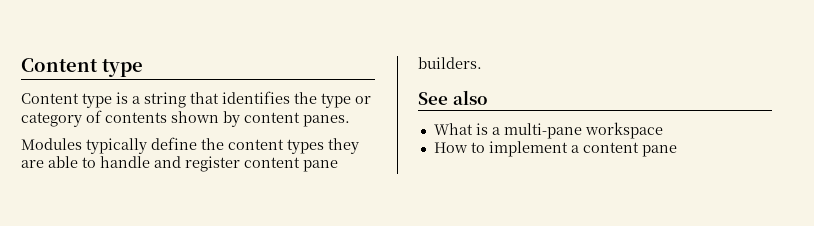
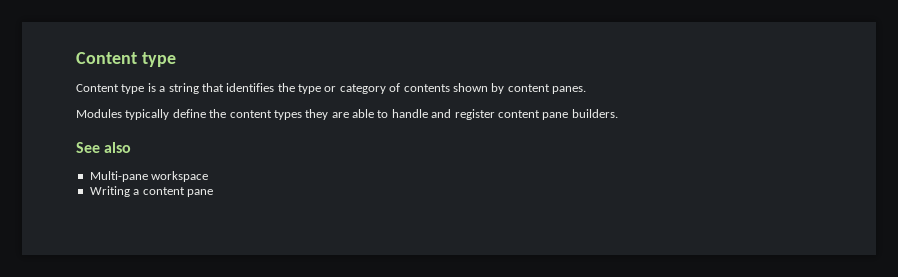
[433,122,663,139] [433,141,568,157] What is a multi-pane workspace // How to implement -> [89,171,209,182] [89,186,130,197] Multi-pane workspace // Writing

